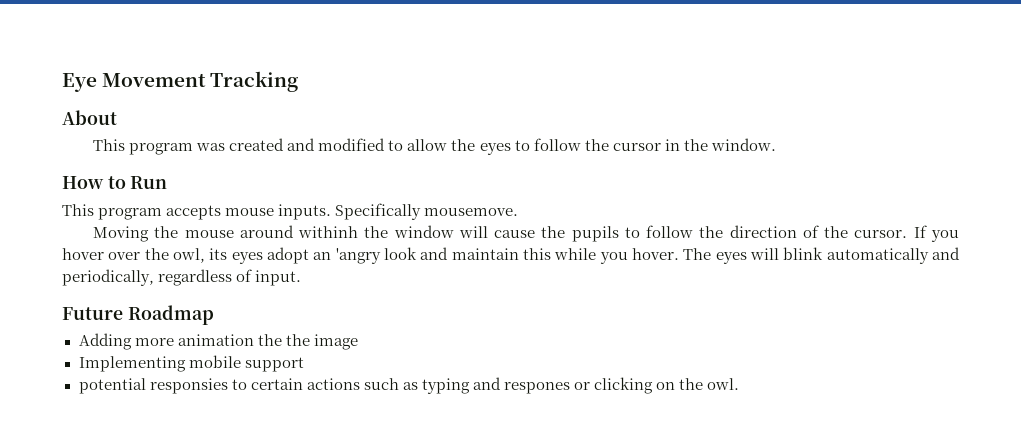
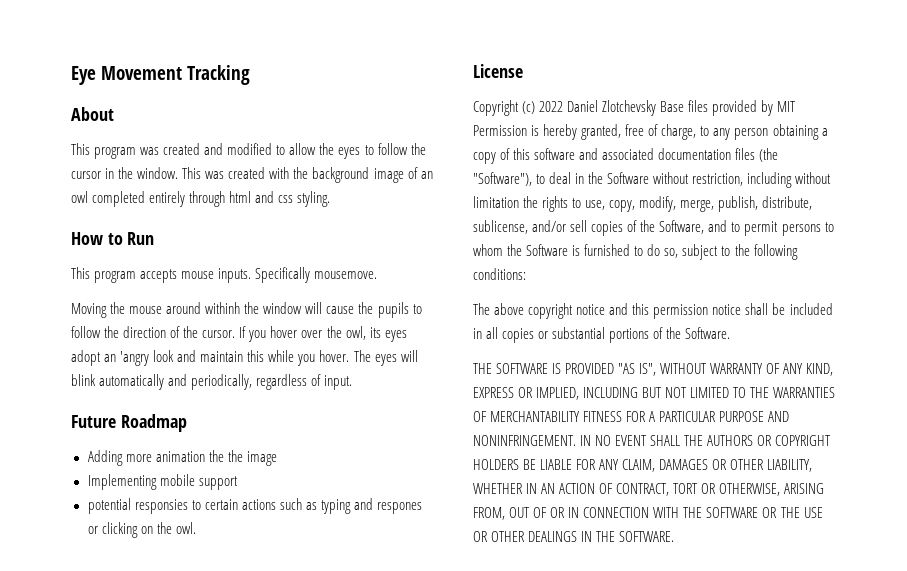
(776, 144) none -> [182,167,433,183] [71,191,331,207] This was created with the background image of an owl completed entirely through html and css styling.
(740, 384) none -> [473,64,523,78] [473,100,797,116] [473,124,828,140] [473,148,779,164] [473,172,832,188] [473,196,813,212] [473,220,834,236] [473,244,798,260] [473,268,526,280] [473,303,833,319] [473,327,731,343] [473,363,834,376] [473,387,836,400] [473,411,790,422] [473,435,832,446] [473,459,813,472] [473,483,825,496] [473,507,823,520] [473,531,675,542] // License // Copyright (c) 2022 Daniel Zlotchevsky Base files provided by MIT Permission is hereby granted, free of charge, to any person obtaining a copy of this software and associated documentation files (the "Software"), to deal in the Software without restriction, including without limitation the rights to use, copy, modify, merge, publish, distribute, sublicense, and/or sell copies of the Software, and to permit persons to whom the Software is furnished to do so, subject to the following conditions: // The above copyright notice and this permission notice shall be included in all copies or substantial portions of the Software. // THE SOFTWARE IS PROVIDED "AS IS", WITHOUT WARRANTY OF ANY KIND, EXPRESS OR IMPLIED, INCLUDING BUT NOT LIMITED TO THE WARRANTIES OF MERCHANTABILITY FITNESS FOR A PARTICULAR PURPOSE AND NONINFRINGEMENT. IN NO EVENT SHALL THE AUTHORS OR COPYRIGHT HOLDERS BE LIABLE FOR ANY CLAIM, DAMAGES OR OTHER LIABILITY, WHETHER IN AN ACTION OF CONTRACT, TORT OR OTHERWISE, ARISING FROM, OUT OF OR IN CONNECTION WITH THE SOFTWARE OR THE USE OR OTHER DEALINGS IN THE SOFTWARE.

